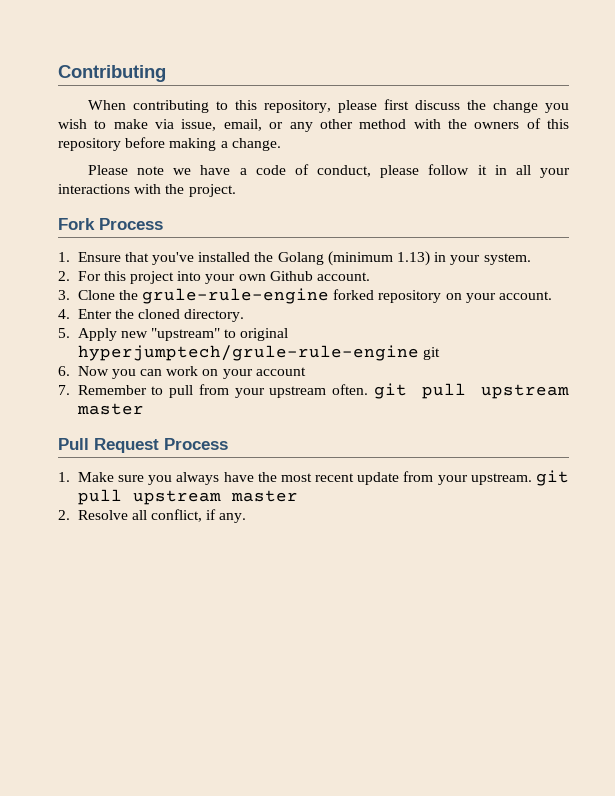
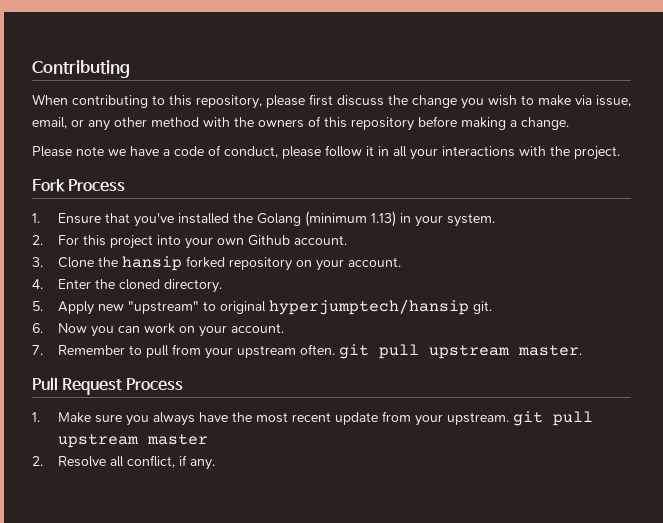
[142,288,330,304] grule-rule-engine -> [122,256,183,271] hansip
[77,345,440,361] hyperjumptech/grule-rule-engine git -> [269,299,493,315] hyperjumptech/hansip git.
[255,367,306,376] account -> [231,323,285,333] account.
[76,403,144,415] master -> [518,345,583,356] master.

